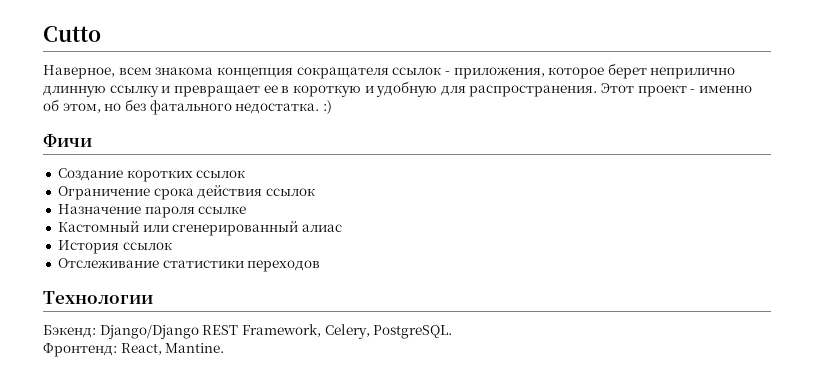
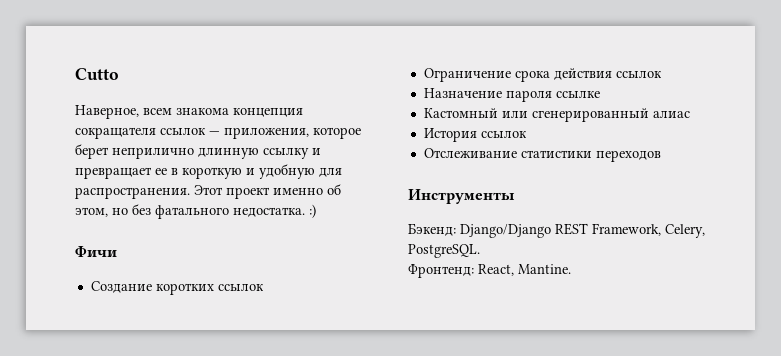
[444,71,450,75] - -> [209,131,220,135] —
[690,89,696,93] - -> (270, 193) none
[43,291,153,304] Технологии -> [408,189,515,204] Инструменты

